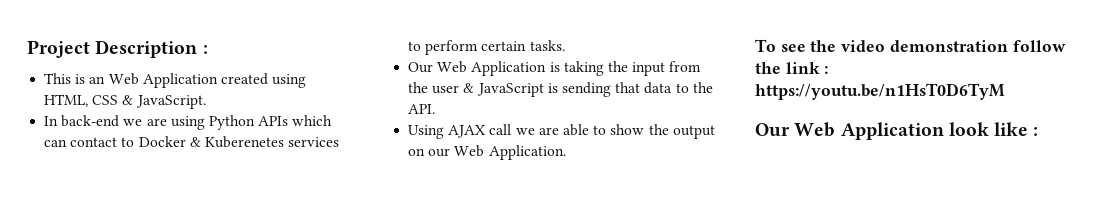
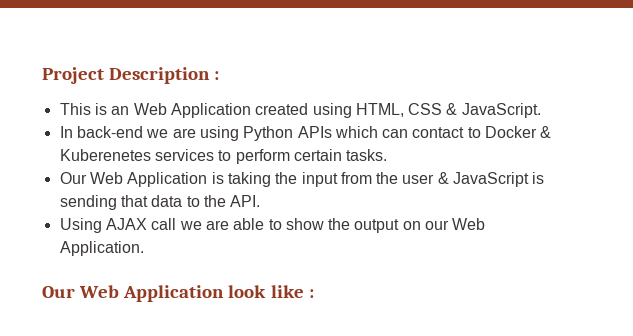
[755,39,1066,52] [755,62,829,74] [755,83,1005,100] // To see the video demonstration follow the link : https://youtu.be/n1HsT0D6TyM -> (144, 248) none

